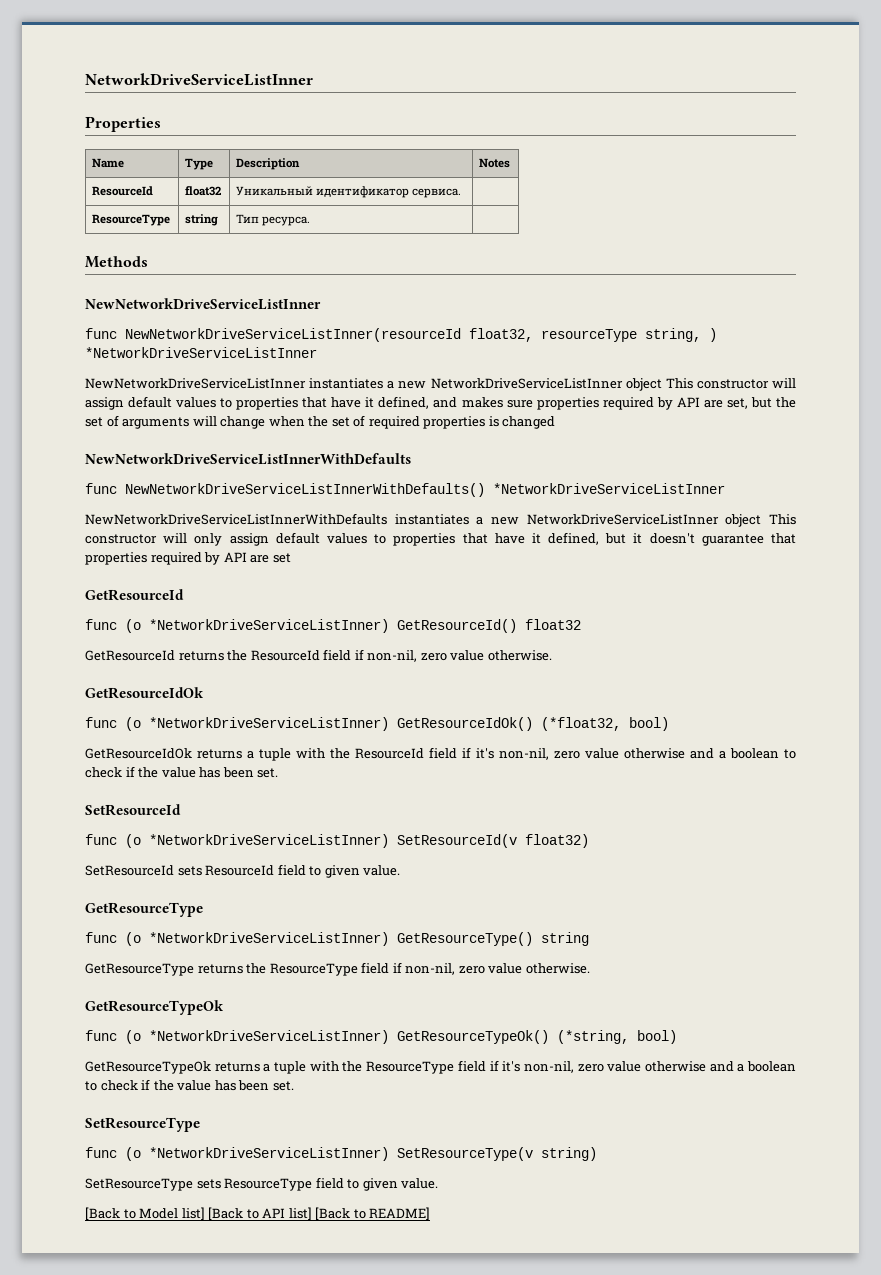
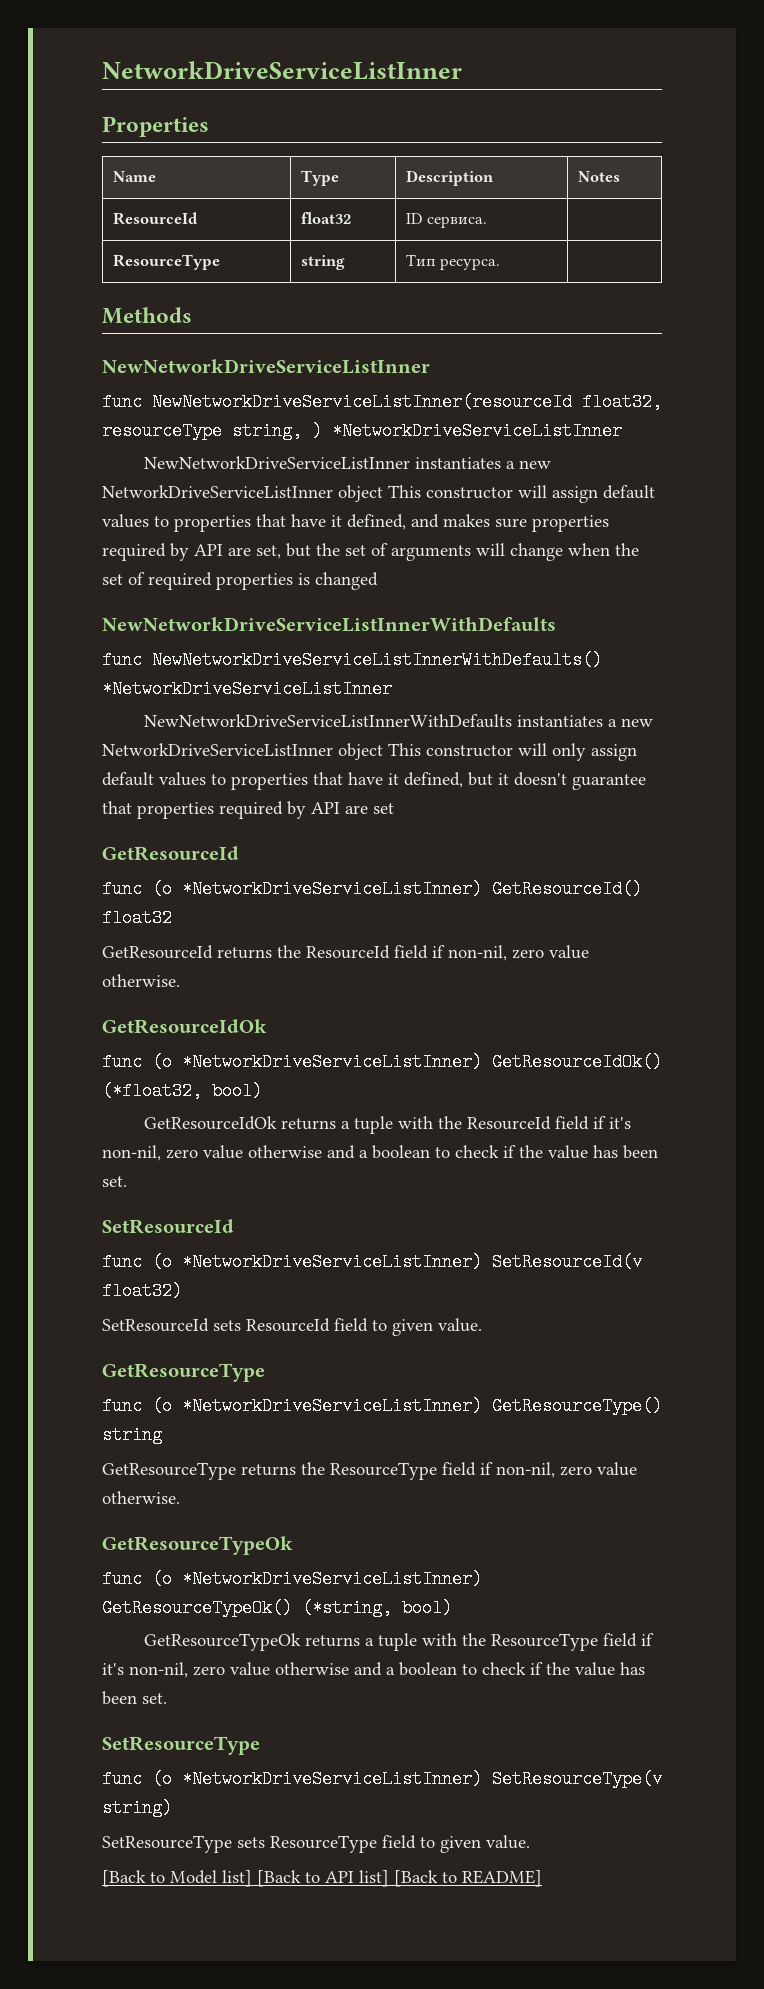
[236,186,410,198] Уникальный идентификатор -> [405,213,423,224] ID

